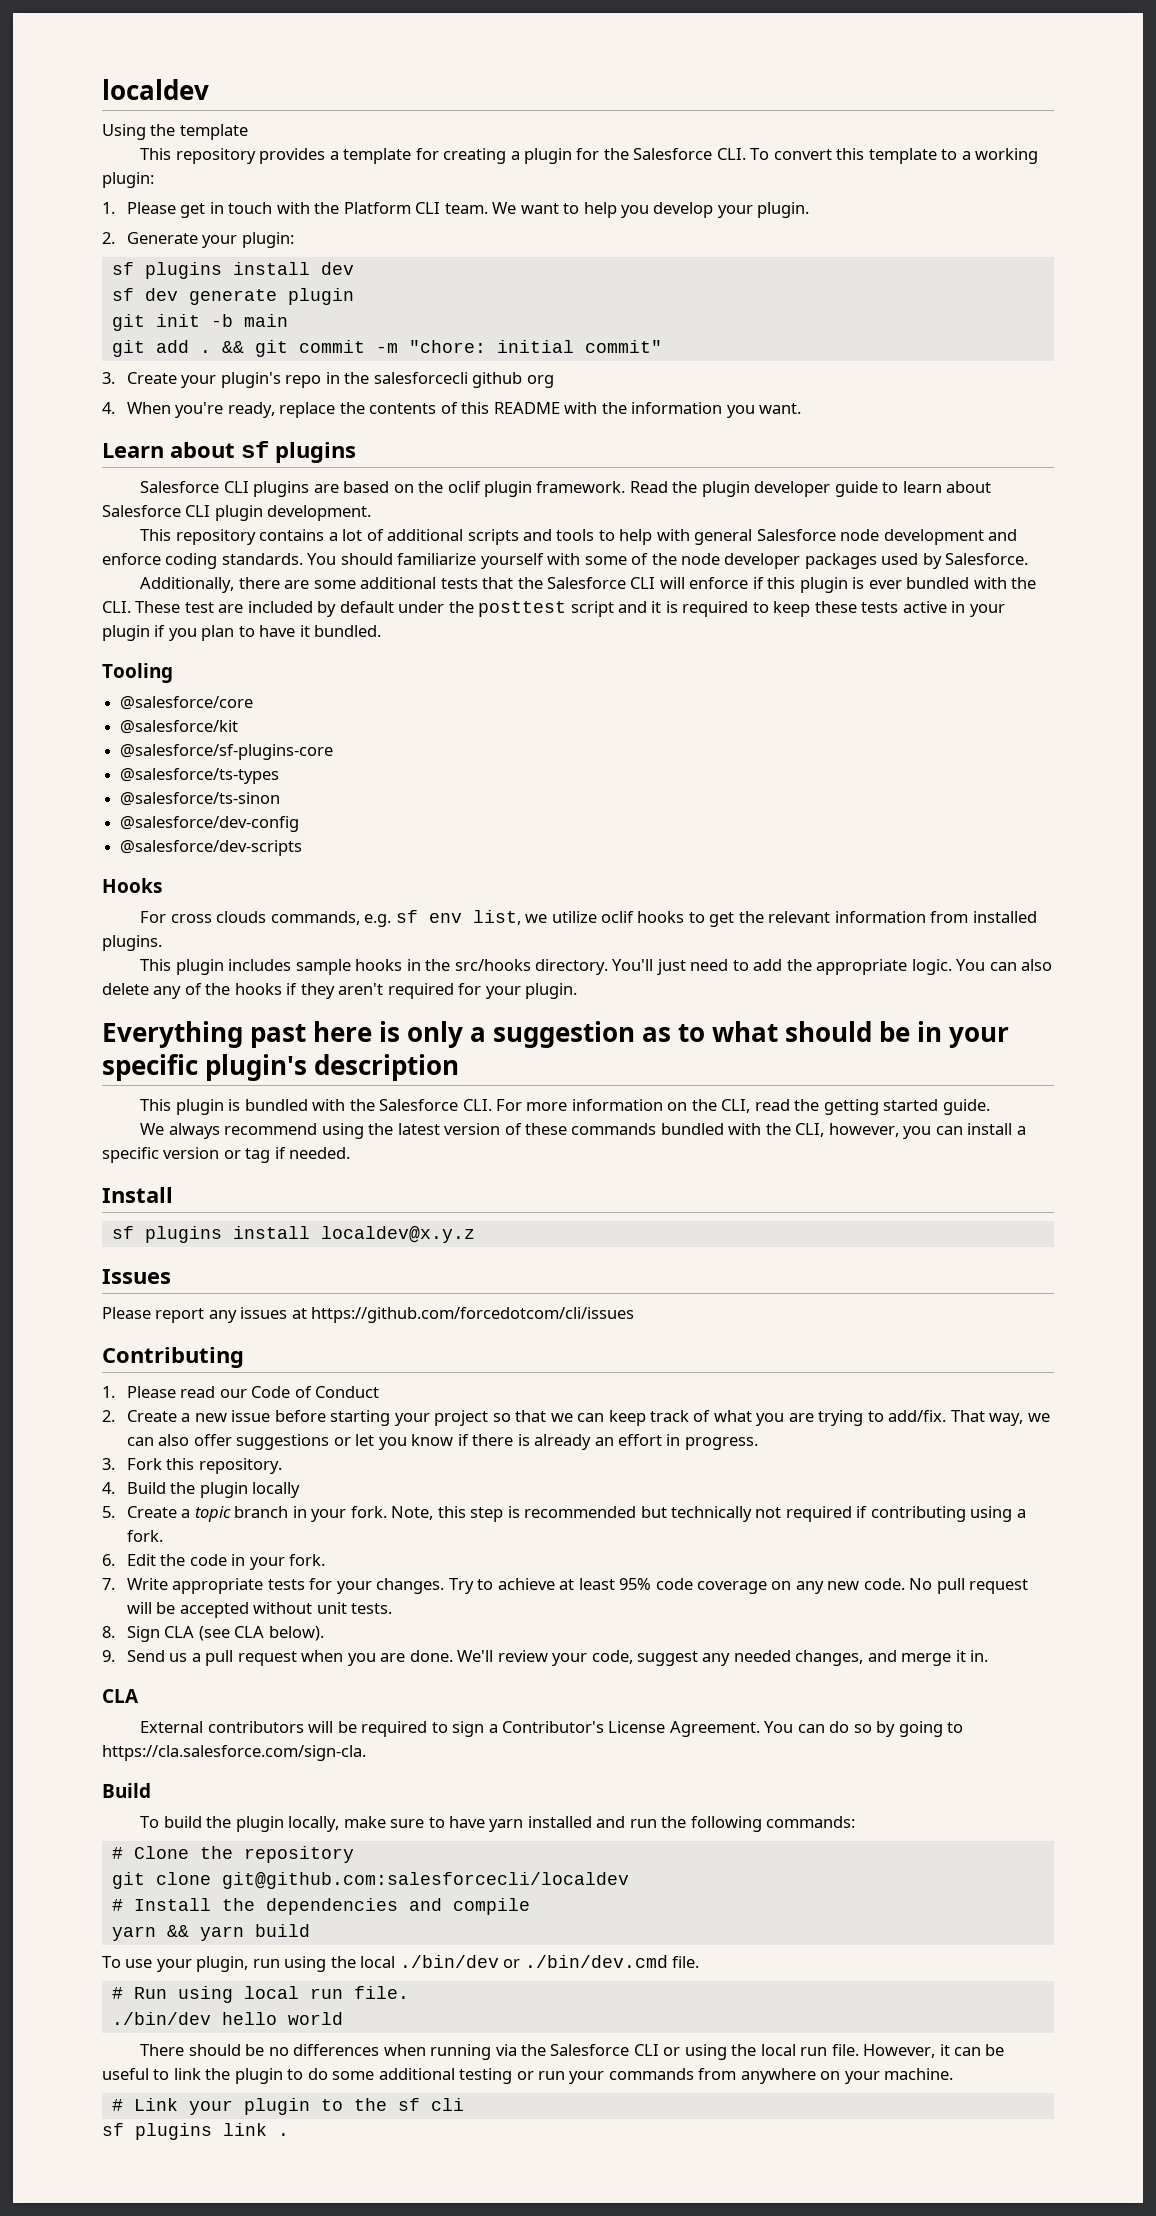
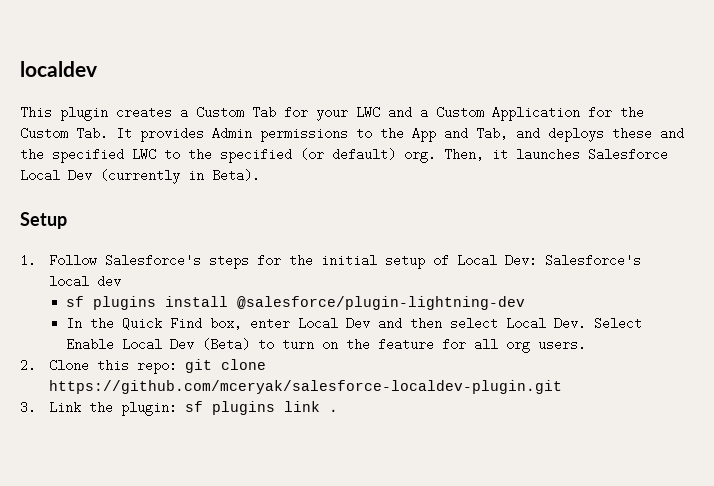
[102,124,248,140] [140,148,1039,164] [102,172,154,188] [102,202,810,218] [102,232,294,248] [111,262,354,279] [111,288,354,305] [111,314,288,331] [111,340,662,357] [102,372,554,388] [102,402,801,418] [102,441,356,463] [140,481,992,497] [102,505,372,521] [140,529,1018,545] [102,553,1029,569] [140,577,1037,593] [102,601,1005,617] [102,625,382,641] [102,663,173,683] [120,696,254,710] [120,720,239,734] [120,744,334,760] [120,768,280,784] [120,792,281,806] [120,816,300,832] [120,840,303,856] [102,878,162,893] [140,910,1037,927] [102,935,162,951] [140,959,1053,975] [102,983,578,999] [102,1021,1010,1048] [102,1054,460,1081] [140,1099,990,1115] [140,1123,1026,1139] [102,1147,351,1163] [102,1187,173,1203] [111,1226,475,1243] [102,1269,171,1284] [102,1307,635,1323] [102,1347,244,1368] [102,1386,380,1398] [102,1410,1050,1426] [127,1434,758,1450] [102,1458,282,1474] [102,1482,301,1498] [102,1506,1026,1522] [127,1530,164,1542] [102,1554,326,1570] [102,1578,1029,1594] [127,1602,393,1618] [102,1626,324,1642] [102,1650,989,1666] [102,1689,139,1703] [140,1721,964,1737] [102,1745,366,1761] [102,1783,151,1798] [140,1816,856,1832] [111,1846,354,1863] [111,1872,629,1889] [111,1898,530,1915] [111,1924,310,1941] [102,1955,700,1972] [111,1986,409,2003] [111,2012,343,2025] [140,2044,1005,2060] [102,2068,954,2084] [111,2098,464,2115] Using the template // This repository provides a template for creating a plugin for the Salesforce CLI. To convert this template to a working plugin: // 1. Please get in touch with the Platform CLI team. We want to help you develop your plugin. // 2. Generate your plugin: // sf plugins install dev // sf dev generate plugin // git init -b main // git add . && git commit -m "chore: initial commit" // 3. Create your plugin's repo in the salesforcecli github org // 4. When you're ready, replace the contents of this README with the information you want. // Learn about sf plugins // Salesforce CLI plugins are based on the oclif plugin framework. Read the plugin developer guide to learn about Salesforce CLI plugin development. // This repository contains a lot of additional scripts and tools to help with general Salesforce node development and enforce coding standards. You should familiarize yourself with some of the node developer packages used by Salesforce. // Additionally, there are some additional tests that the Salesforce CLI will enforce if this plugin is ever bundled with the CLI. These test are included by default under the posttest script and it is required to keep these tests active in your plugin if you plan to have it bundled. // Tooling // @salesforce/core // @salesforce/kit // @salesforce/sf-plugins-core // @salesforce/ts-types // @salesforce/ts-sinon // @salesforce/dev-config // @salesforce/dev-scripts // Hooks // For cross clouds commands, e.g. sf env list, we utilize oclif hooks to get the relevant information from installed plugins. // This plugin includes sample hooks in the src/hooks directory. You'll just need to add the appropriate logic. You can also delete any of the hooks if they aren't required for your plugin. // Everything past here is only a suggestion as to what should be in your specific plugin's description // This plugin is bundled with the Salesforce CLI. For more information on the CLI, read the getting started guide. // We always recommend using the latest version of these commands bundled with the CLI, however, you can install a specific version or tag if needed. // Install // sf plugins install localdev@x.y.z // Issues // Please report any issues at https://github.com/forcedotcom/cli/issues // Contributing // 1. Please read our Code of Conduct // 2. Create a new issue before starting your project so that we can keep track of what you are trying to add/fix. That way, we can also offer suggestions or let you know if there is already an effort in progress. // 3. Fork this repository. // 4. Build the plugin locally // 5. Create a topic branch in your fork. Note, this step is recommended but technically not required if contributing using a fork. // 6. Edit the code in your fork. // 7. Write appropriate tests for your changes. Try to achieve at least 95% code coverage on any new code. No pull request will be accepted without unit tests. // 8. Sign CLA (see CLA below). // 9. Send us a pull request when you are done. We'll review your code, suggest any needed changes, and merge it in. // CLA // External contributors will be required to sign a Contributor's License Agreement. You can do so by going to https://cla.salesforce.com/sign-cla. // Build // To build the plugin locally, make sure to have yarn installed and run the following commands: // # Clone the repository // git clone git@github.com:salesforcecli/localdev // # Install the dependencies and compile // yarn && yarn build // To use your plugin, run using the local ./bin/dev or ./bin/dev.cmd file. // # Run using local run file. // ./bin/dev hello world // There should be no differences when running via the Salesforce CLI or using the local run file. However, it can be useful to link the plugin to do some additional testing or run your commands from anywhere on your machine. // # Link your plugin to the sf cli // -> [20,106,644,121] [20,127,684,142] [20,148,668,163] [20,169,260,184] [20,212,67,229] [20,254,641,269] [48,275,121,288] [65,296,525,310] [65,317,642,330] [65,338,586,353] [20,359,266,374] [48,380,562,394] [20,401,177,416] This plugin creates a Custom Tab for your LWC and a Custom Application for the Custom Tab. It provides Admin permissions to the App and Tab, and deploys these and the specified LWC to the specified (or default) org. Then, it launches Salesforce Local Dev (currently in Beta). // Setup // 1. Follow Salesforce's steps for the initial setup of Local Dev: Salesforce's local dev // sf plugins install @salesforce/plugin-lightning-dev // In the Quick Find box, enter Local Dev and then select Local Dev. Select Enable Local Dev (Beta) to turn on the feature for all org users. // 2. Clone this repo: git clone https://github.com/mceryak/salesforce-localdev-plugin.git // 3. Link the plugin:

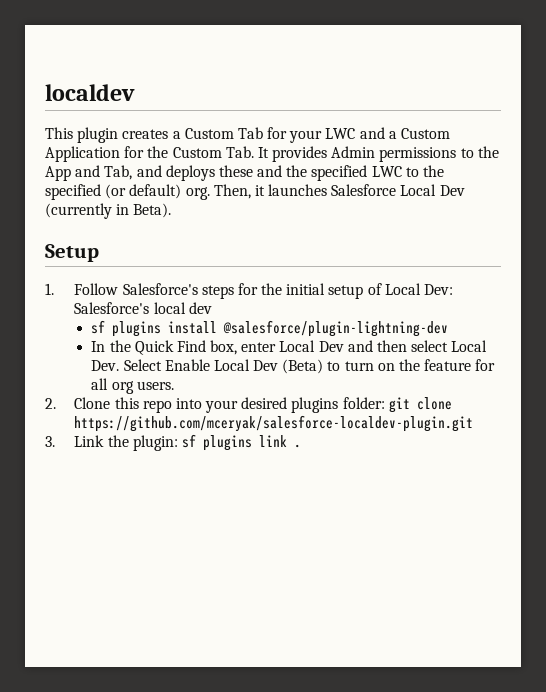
[136,359,177,374] repo: -> [142,397,385,413] repo into your desired plugins folder:

